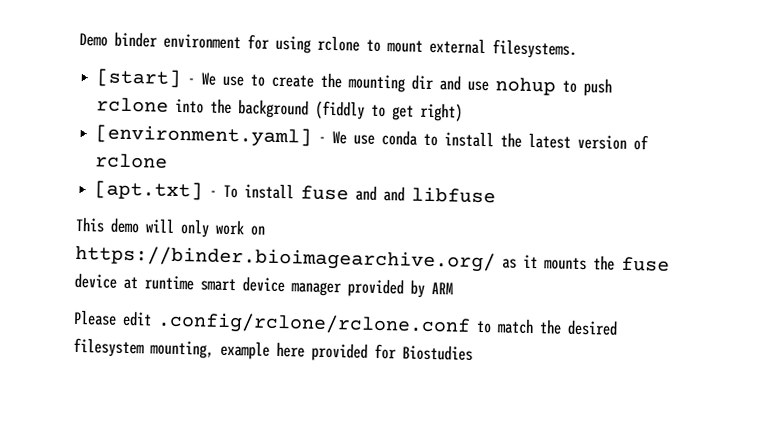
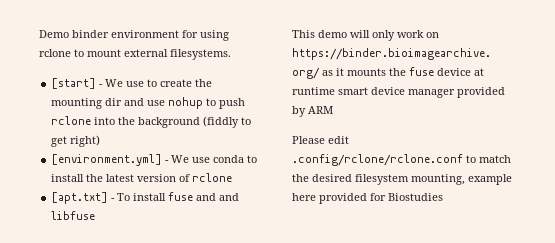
[95,124,313,148] [environment.yaml] -> [51,154,163,166] [environment.yml]

